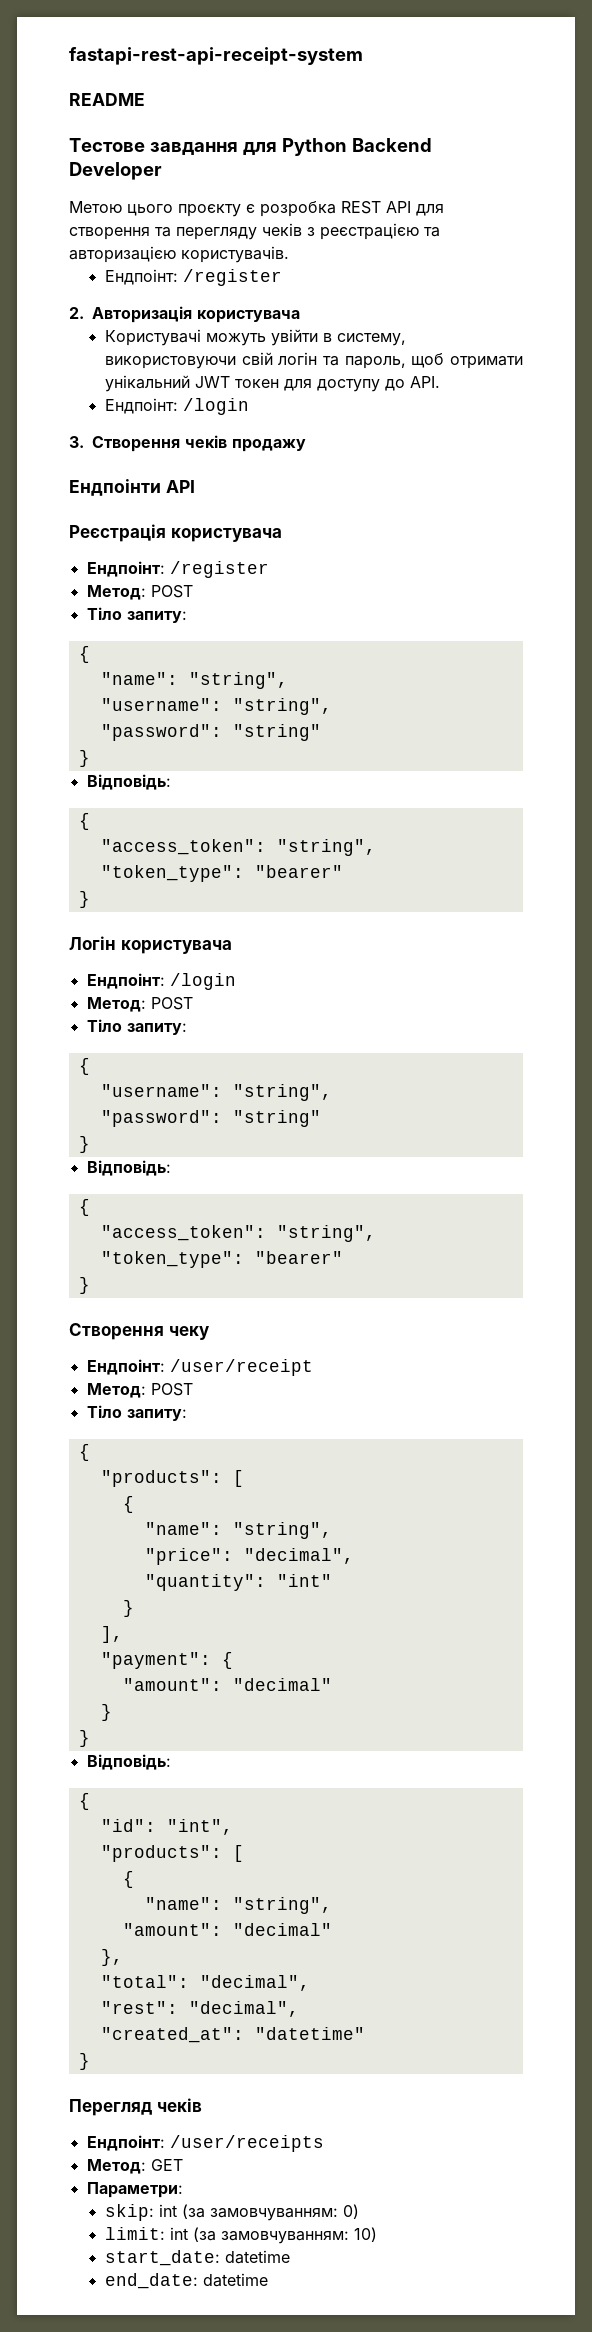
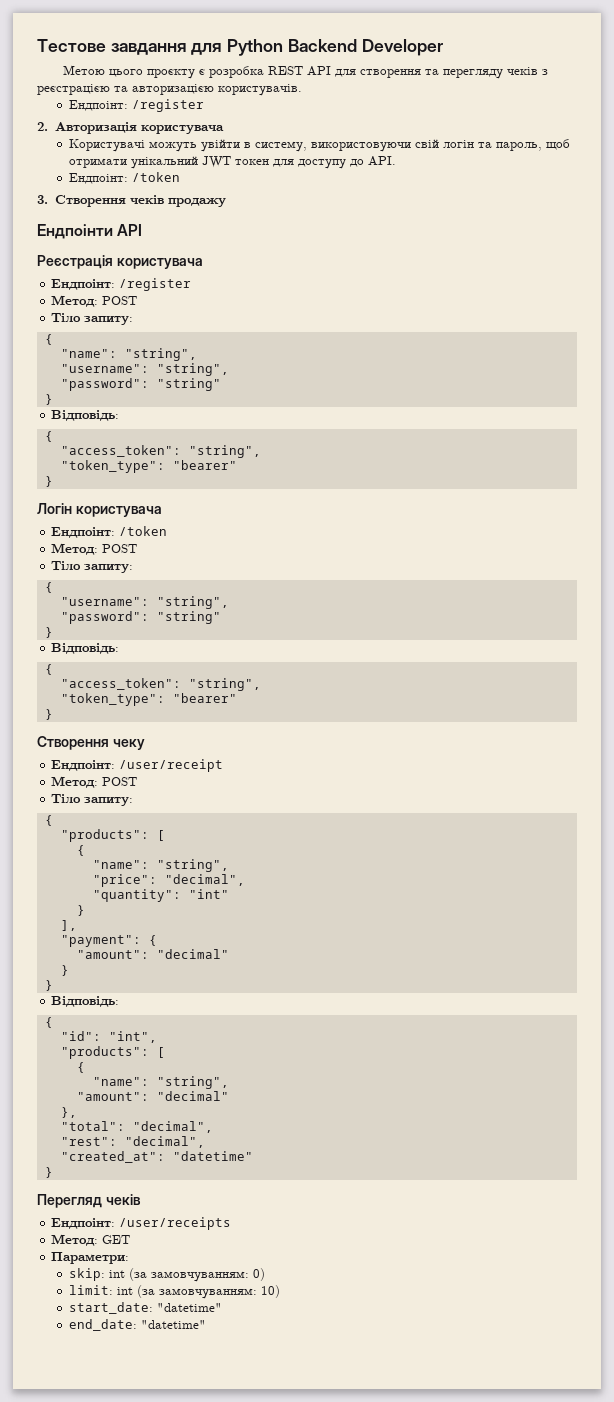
[69,47,363,65] [69,93,145,106] fastapi-rest-api-receipt-system // README // -> (37, 45) none
[182,398,249,415] /login -> [131,172,180,182] /token
[169,973,236,990] /login -> [119,526,168,536] /token
[224,2250,290,2264] datetime -> [156,1303,222,1312] "datetime"
[202,2273,268,2287] datetime -> [140,1320,206,1329] "datetime"

